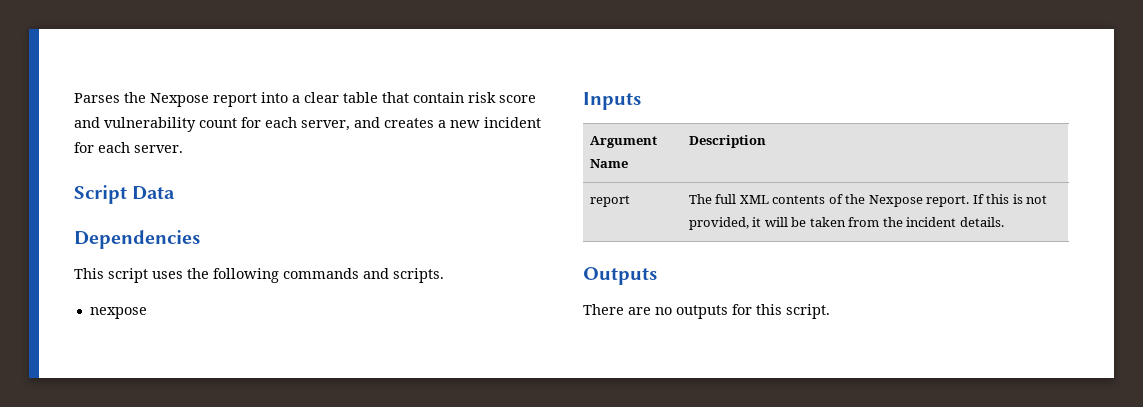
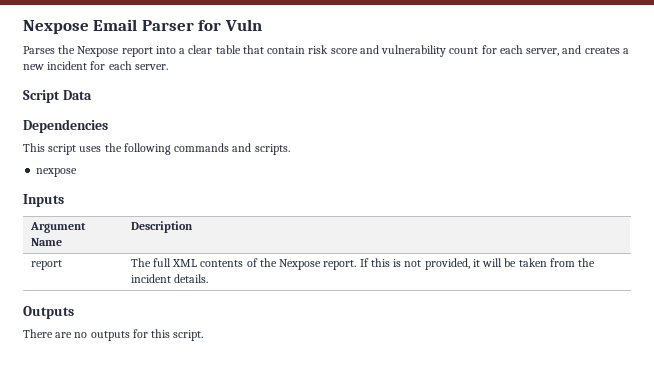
(74, 98) none -> [23,19,262,34] Nexpose Email Parser for Vuln //

